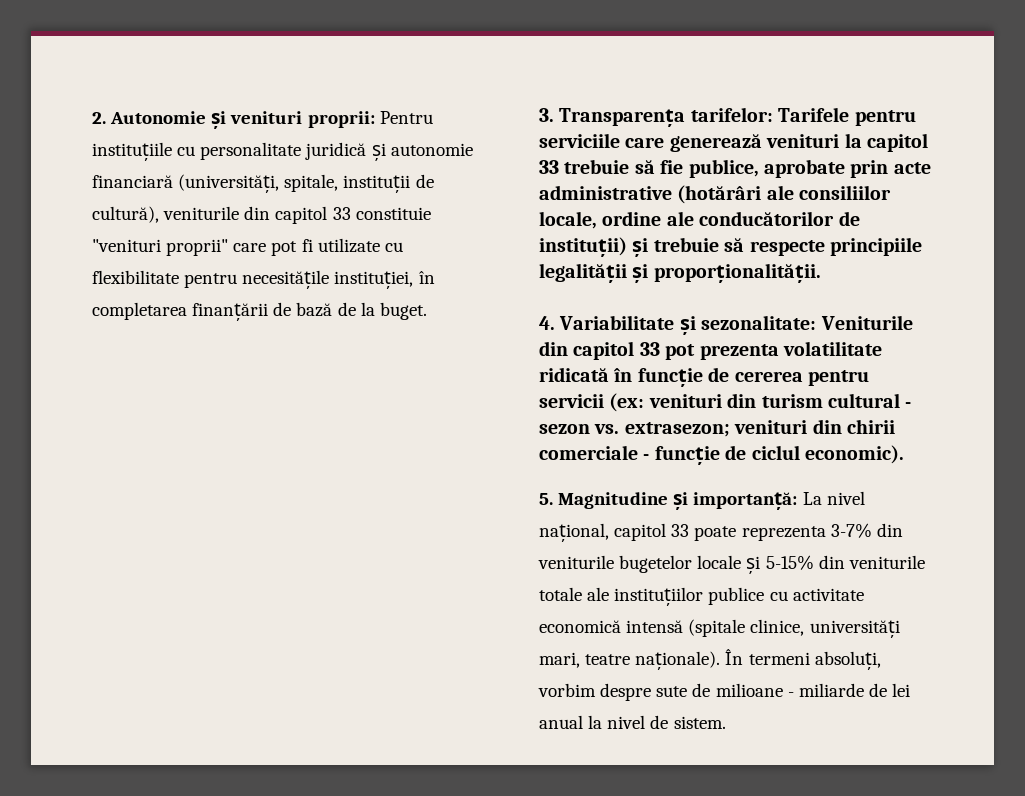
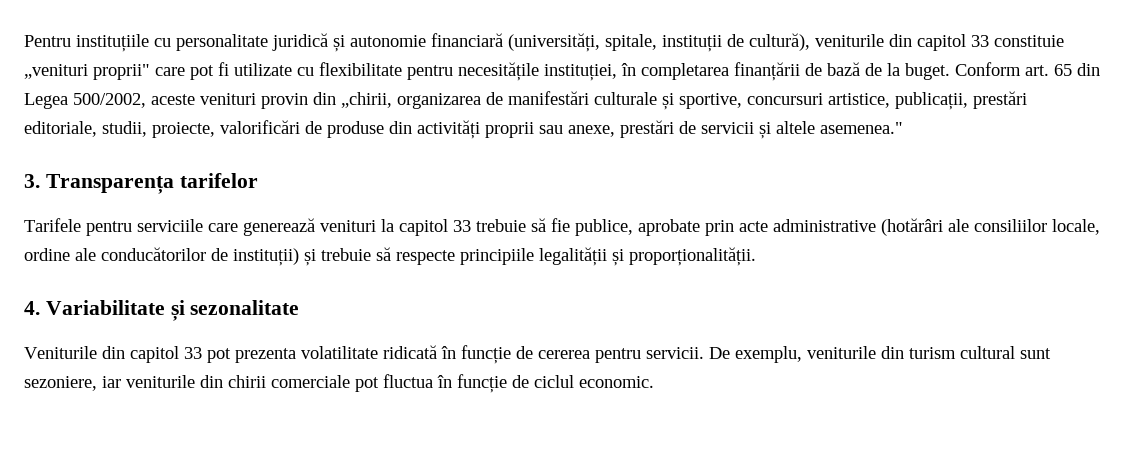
[92,111,375,129] 2. Autonomie și venituri proprii: -> (24, 41) none
[92,239,161,252] "venituri -> [24,64,88,79] „venituri
(427, 311) none -> [955,62,1100,76] [24,91,1027,110] [24,120,903,139] Conform art. 65 din Legea 500/2002, aceste venituri provin din „chirii, organizarea de manifestări culturale și sportive, concursuri artistice, publicații, prestări editoriale, studii, proiecte, valorificări de produse din activități proprii sau anexe, prestări de servicii și altele asemenea."
[690,107,773,122] tarifelor: -> [179,173,258,188] tarifelor //
[701,315,817,330] sezonalitate: -> [190,300,300,315] sezonalitate //
[539,393,912,412] [539,419,895,437] [539,445,904,465] [539,491,865,510] [539,523,903,542] [538,555,925,574] [539,587,864,606] [539,619,900,638] [539,649,881,670] [538,683,911,701] [539,715,726,729] servicii (ex: venituri din turism cultural - sezon vs. extrasezon; venituri din chirii comerciale - funcție de ciclul economic). // 5. Magnitudine și importanță: La nivel național, capitol 33 poate reprezenta 3-7% din veniturile bugetelor locale și 5-15% din veniturile totale ale instituțiilor publice cu activitate economică intensă (spitale clinice, universități mari, teatre naționale). În termeni absoluți, vorbim despre sute de milioane - miliarde de lei anual la nivel de sistem. -> [646,346,1051,363] [24,374,654,393] servicii. De exemplu, veniturile din turism cultural sunt sezoniere, iar veniturile din chirii comerciale pot fluctua în funcție de ciclul economic.

